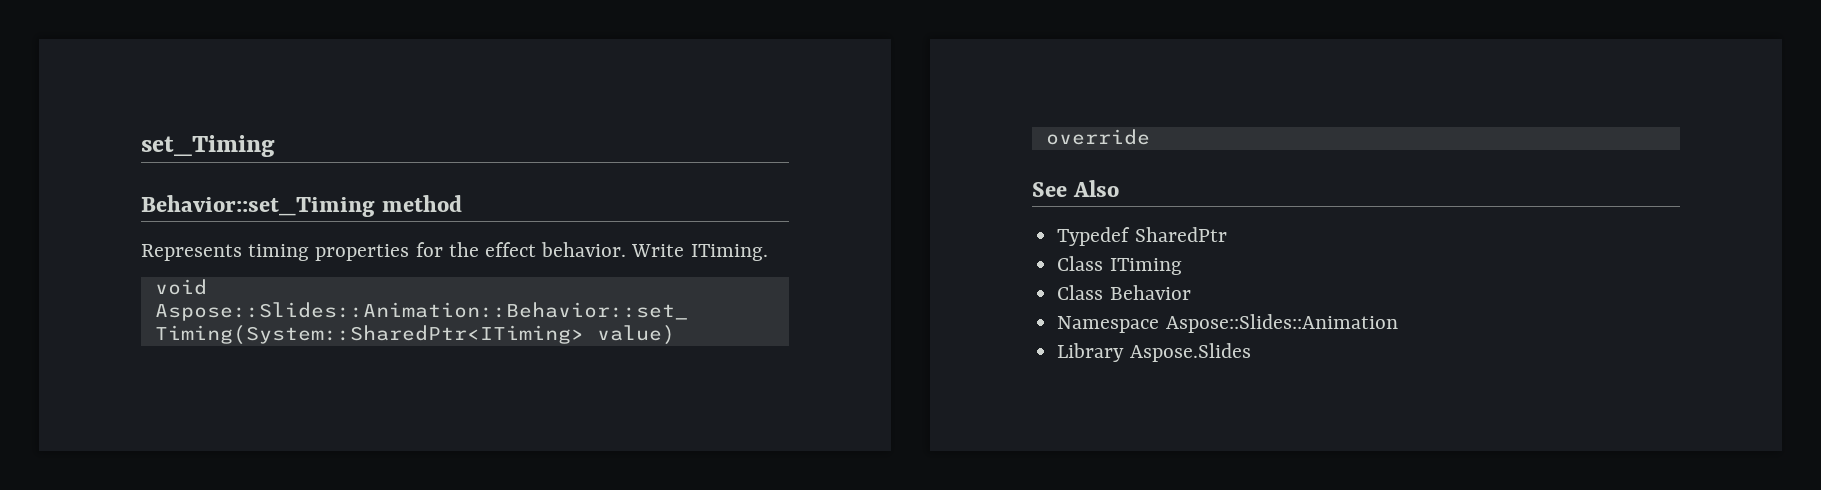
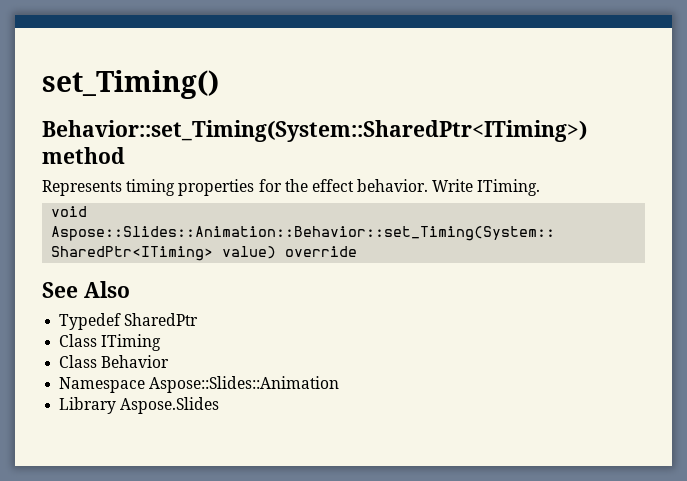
[141,135,275,157] [141,195,375,217] set_Timing // Behavior::set_Timing -> [42,70,219,99] [42,120,587,142] set_Timing() // Behavior::set_Timing(System::SharedPtr<ITiming>)

